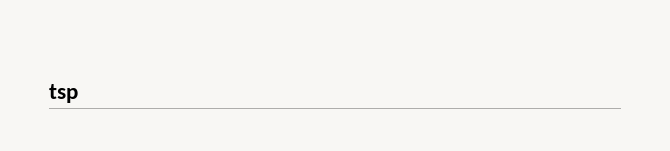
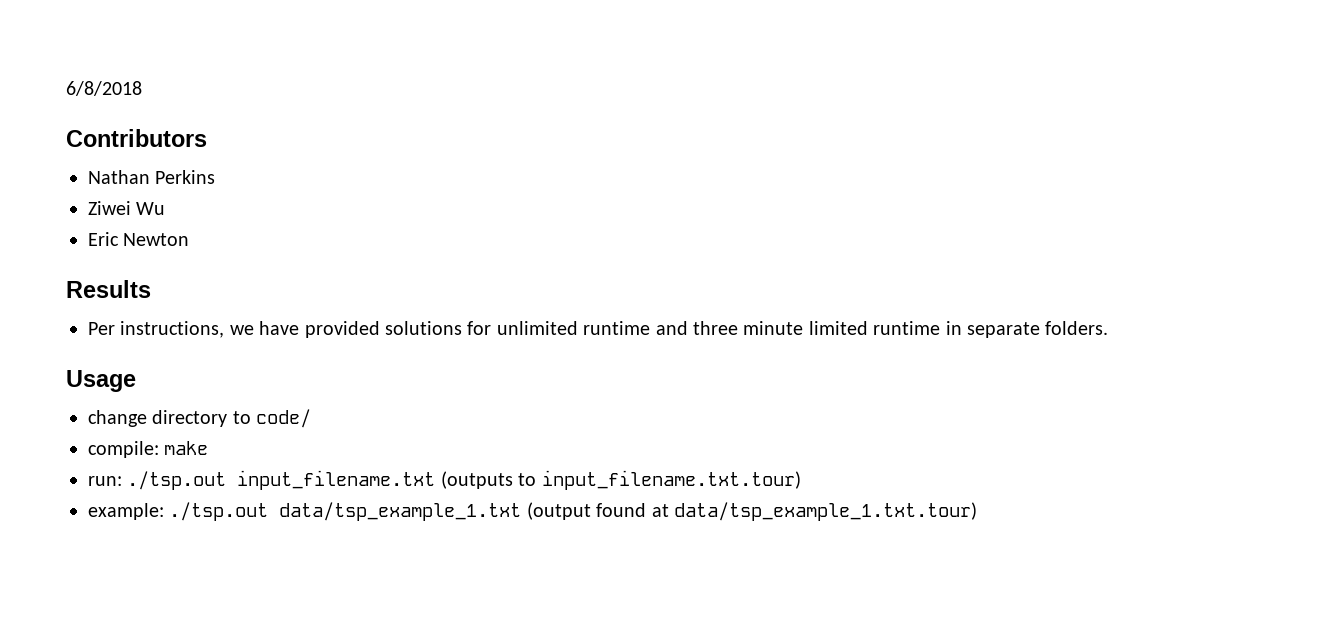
[49,84,78,103] tsp -> [66,81,142,96] [66,129,207,147] [88,170,216,184] [88,201,166,215] [88,232,190,246] [66,280,151,298] [88,321,1109,338] [66,370,136,392] [88,409,312,428] [88,441,209,458] [88,470,801,490] [88,502,977,521] 6/8/2018 // Contributors // Nathan Perkins // Ziwei Wu // Eric Newton // Results // Per instructions, we have provided solutions for unlimited runtime and three minute limited runtime in separate folders. // Usage // change directory to code/ // compile: make // run: ./tsp.out input_filename.txt (outputs to input_filename.txt.tour) // example: ./tsp.out data/tsp_example_1.txt (output found at data/tsp_example_1.txt.tour)

